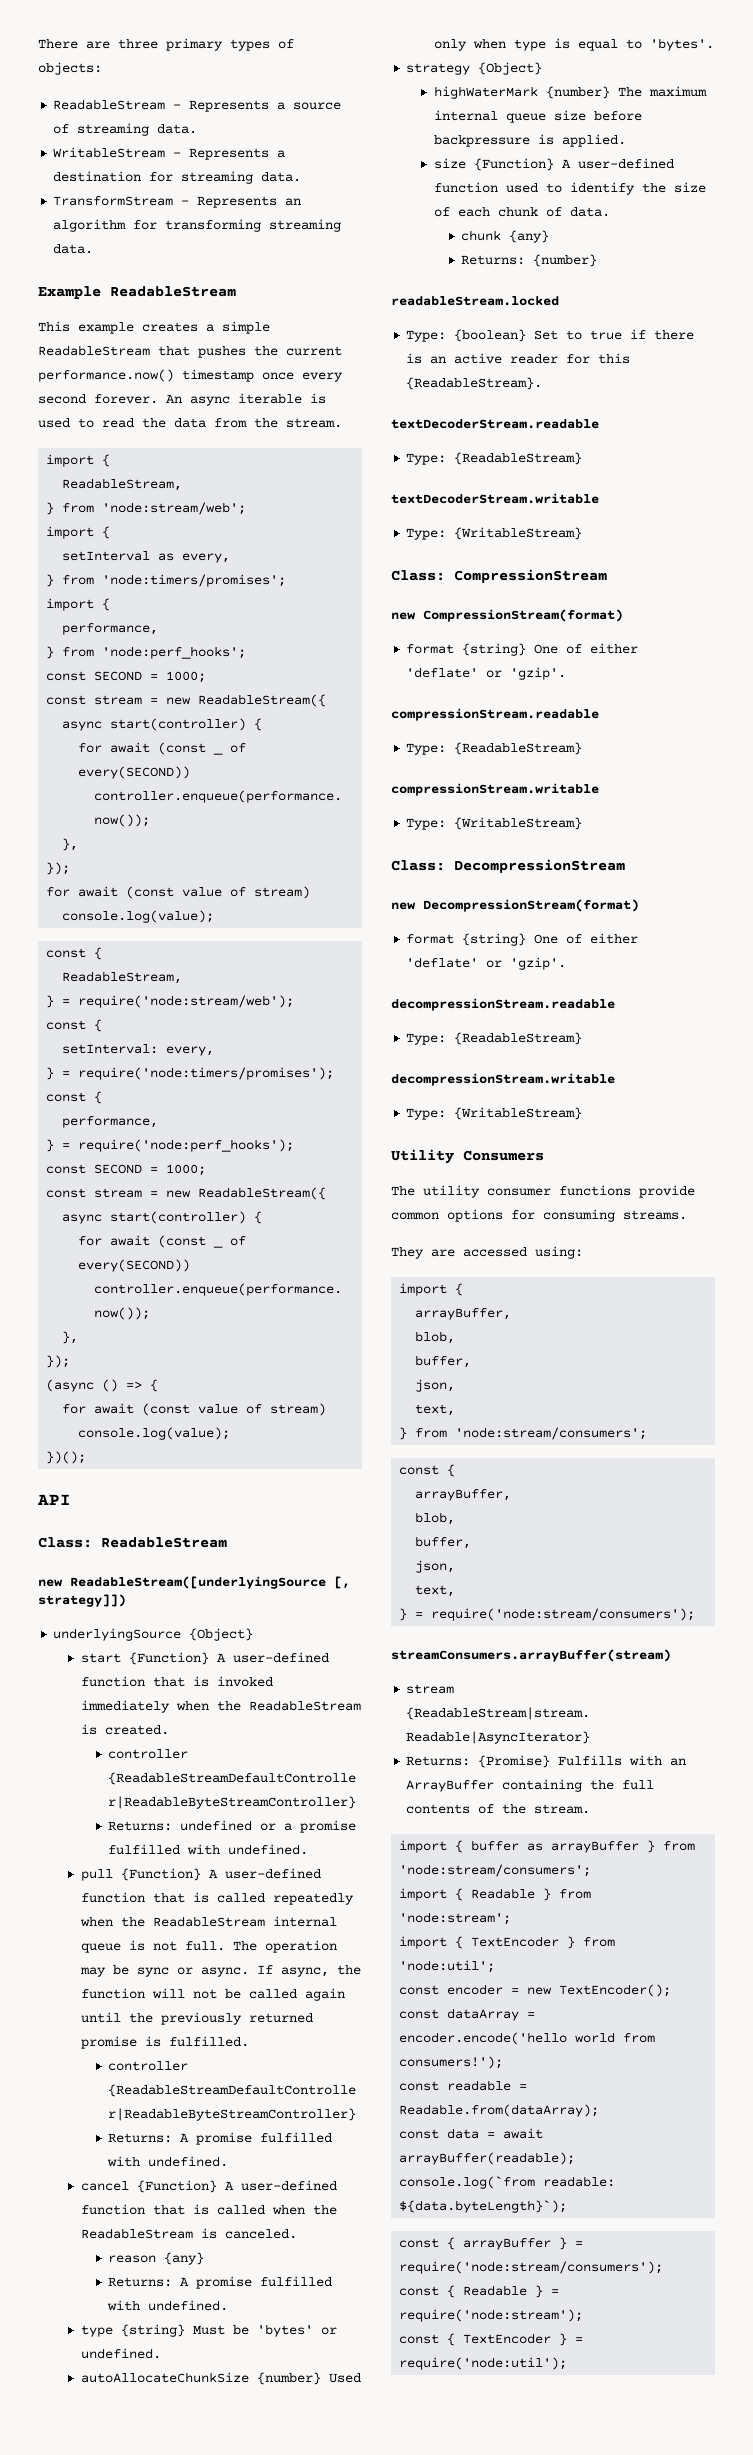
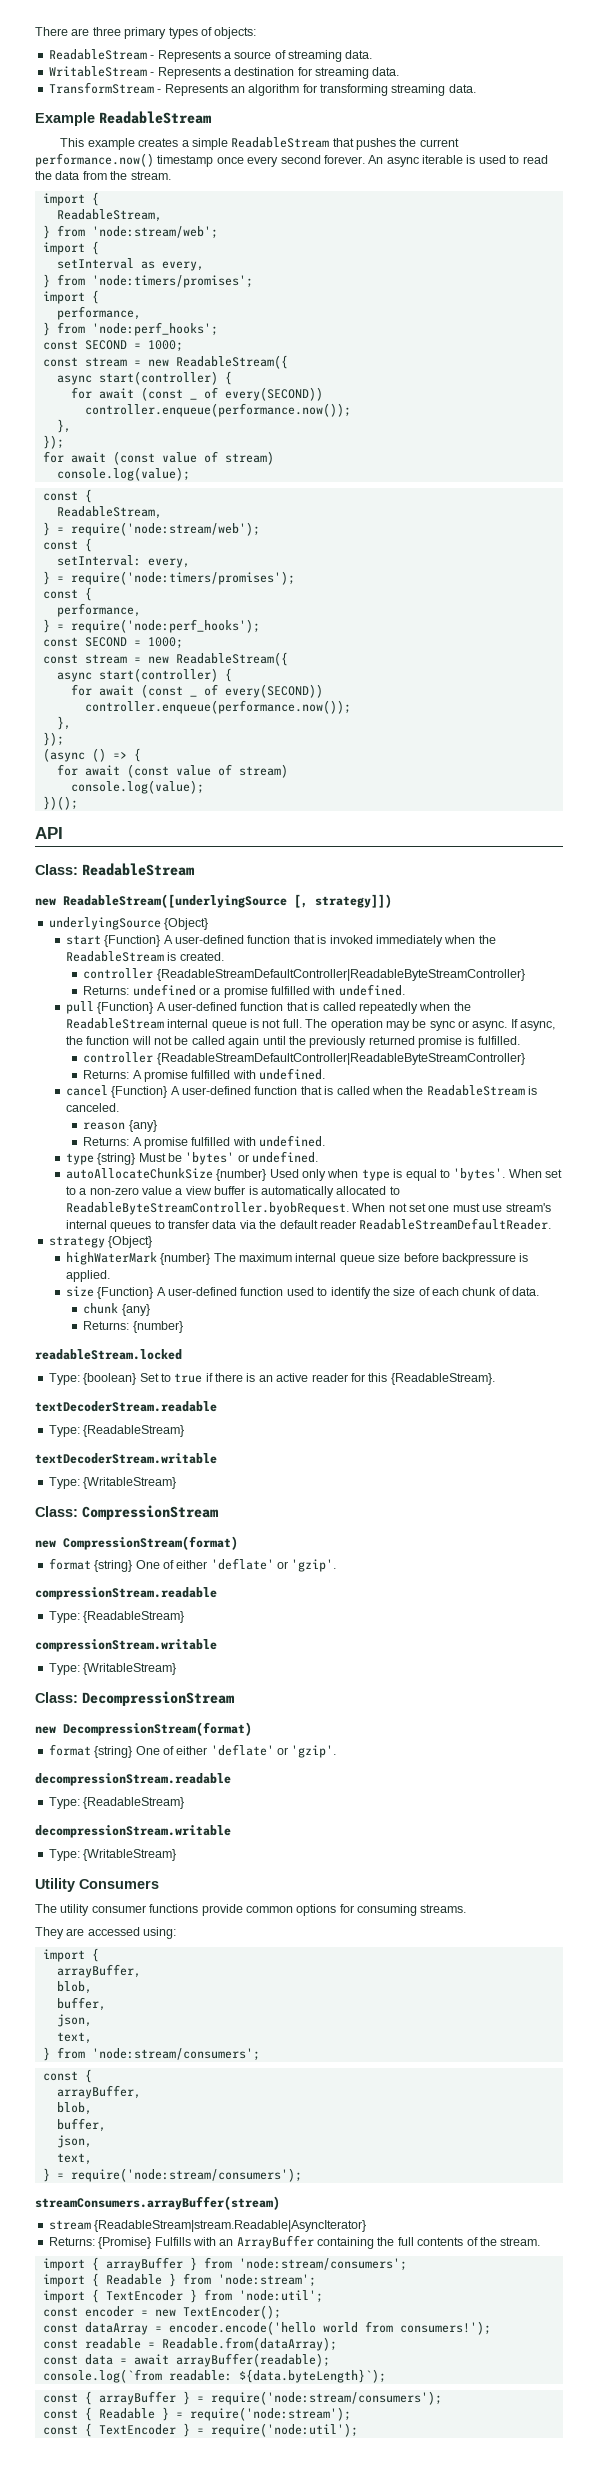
(714, 44) none -> [508,1169,563,1178] [65,1186,400,1198] [65,1202,551,1215] [65,1218,552,1232] When set to a non-zero value a view buffer is automatically allocated to ReadableByteStreamController.byobRequest. When not set one must use stream's internal queues to transfer data via the default reader ReadableStreamDefaultReader.
[471,1840,544,1851] buffer as -> (99, 2264) none

